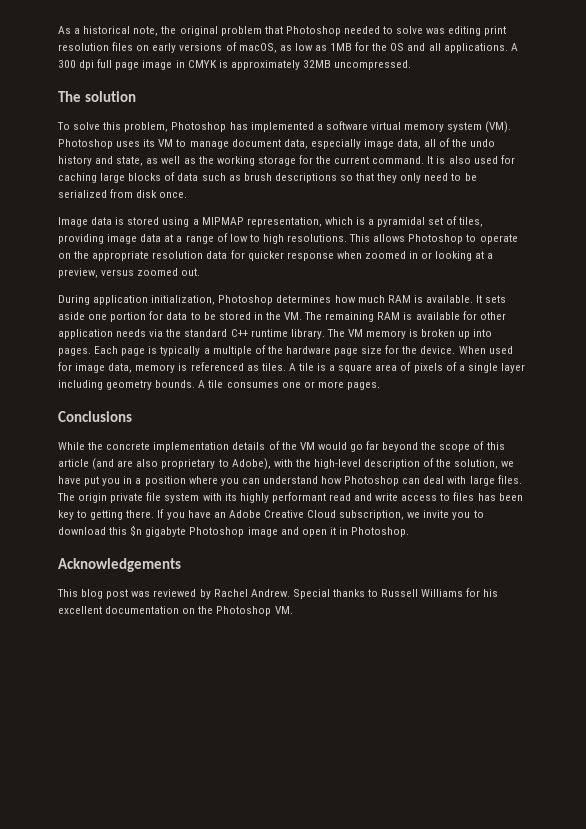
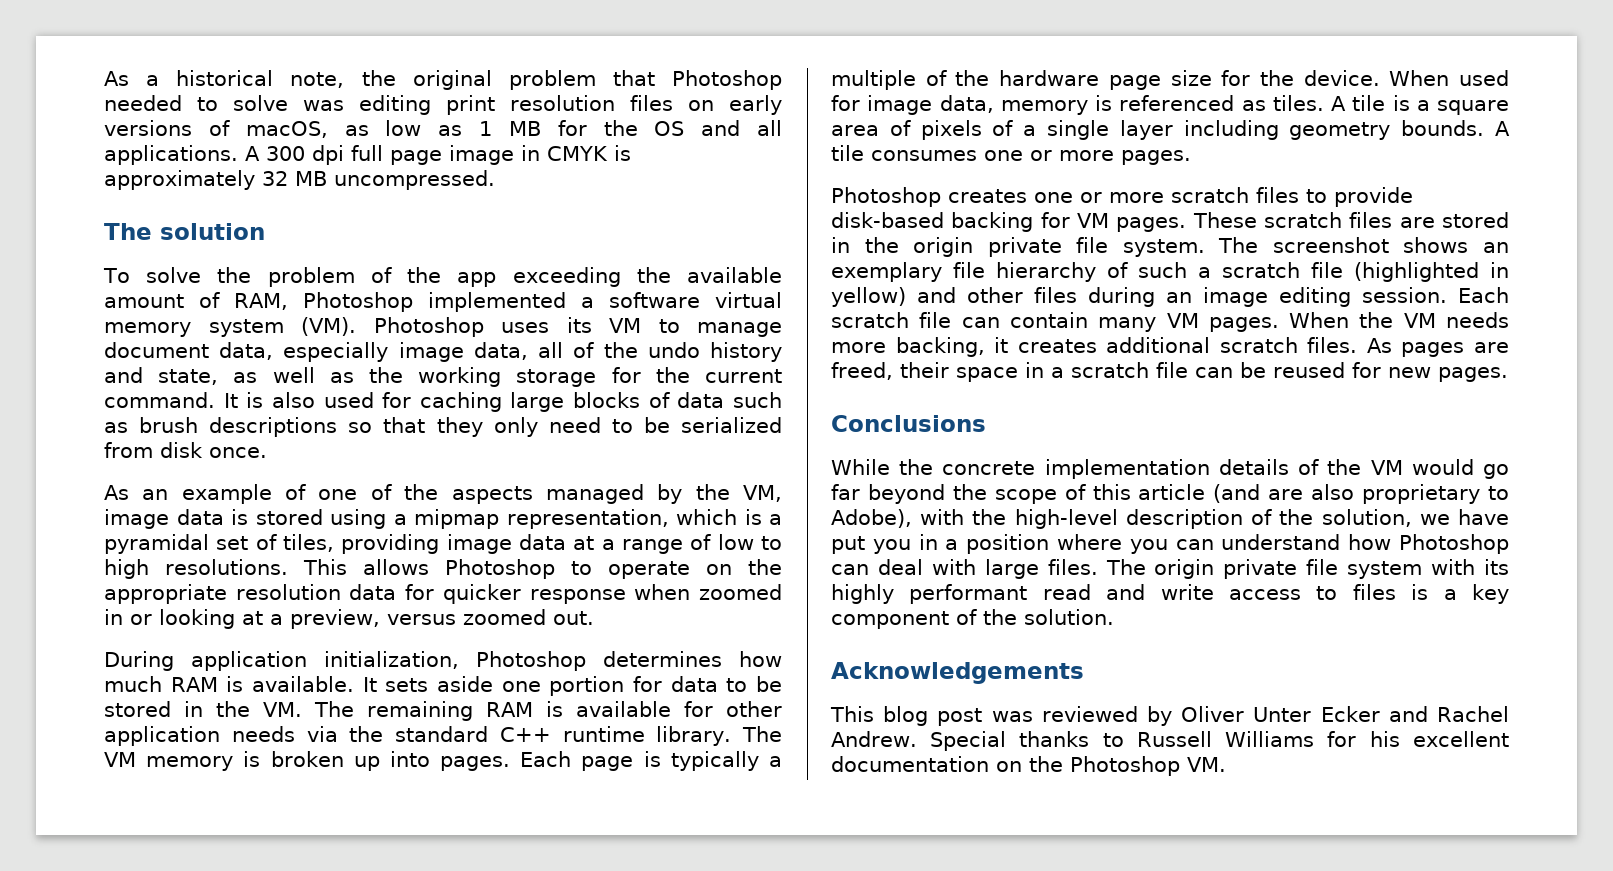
[330,43,353,51] 1MB -> [478,121,541,136] 1 MB
[302,60,331,68] 32MB -> [261,171,327,186] 32 MB
[103,122,248,132] this problem, Photoshop has -> [217,267,782,287] [104,292,413,312] the problem of the app exceeding the available amount of RAM, Photoshop
[58,217,88,227] Image -> [104,484,783,504] [104,509,169,529] As an example of one of the aspects managed by the VM, image
[201,217,244,225] MIPMAP -> [414,509,499,529] mipmap
(380, 386) none -> [831,187,1413,207] [831,212,1509,232] [831,237,1509,257] [831,262,1509,282] [831,287,1509,307] [831,312,1509,332] [831,337,1509,357] [831,362,1508,382] // Photoshop creates one or more scratch files to provide disk-based backing for VM pages. These scratch files are stored in the origin private file system. The screenshot shows an exemplary file hierarchy of such a scratch file (highlighted in yellow) and other files during an image editing session. Each scratch file can contain many VM pages. When the VM needs more backing, it creates additional scratch files. As pages are freed, their space in a scratch file can be reused for new pages.
[477,493,523,501] [58,509,484,520] [58,525,410,537] has been key to getting there. If you have an Adobe Creative Cloud subscription, we invite you to download this $n gigabyte Photoshop image and open it in Photoshop. -> [1411,584,1510,604] [831,609,1114,629] is a key component of the solution.
(211, 594) none -> [1181,706,1428,722] Oliver Unter Ecker and

